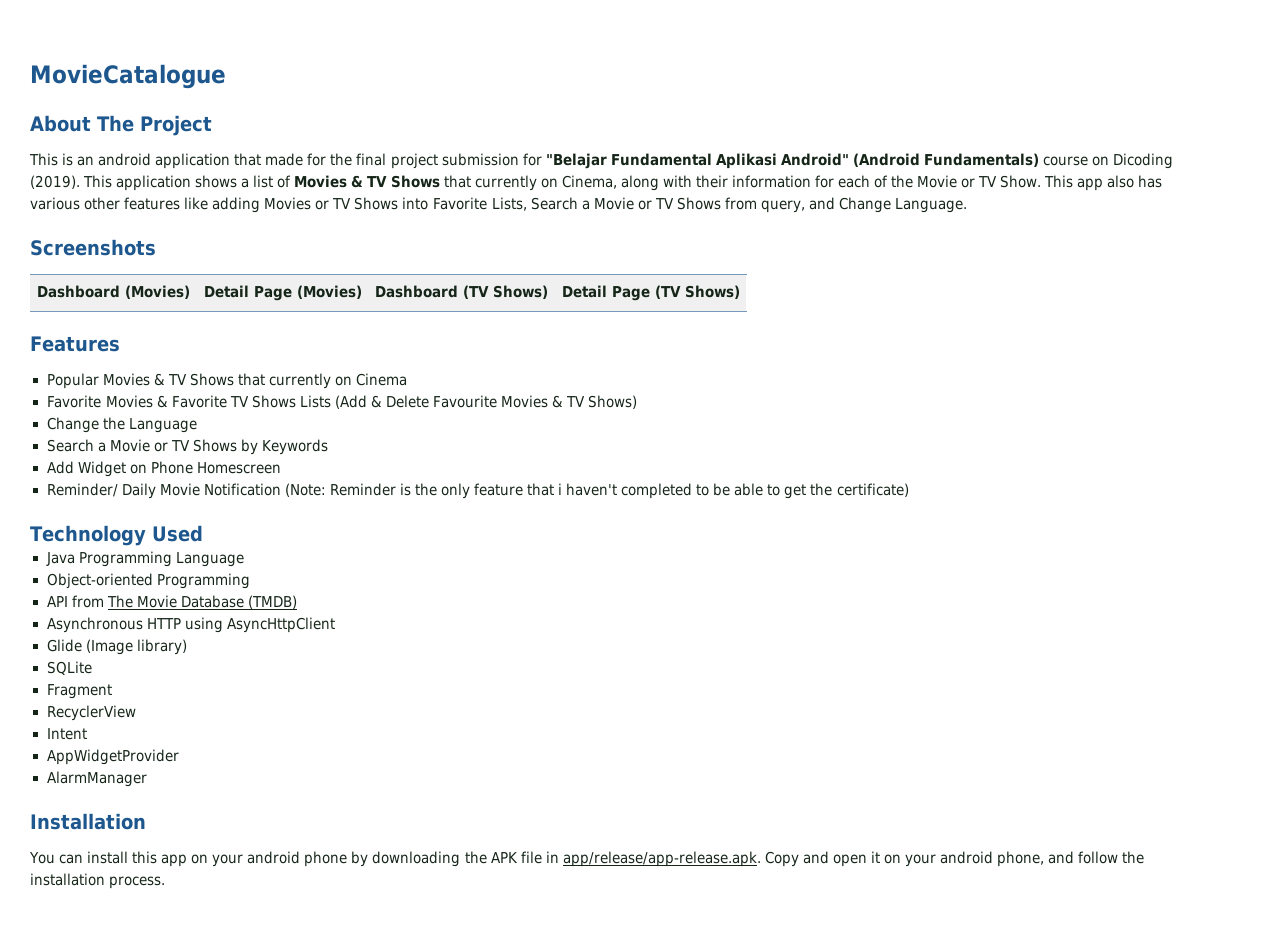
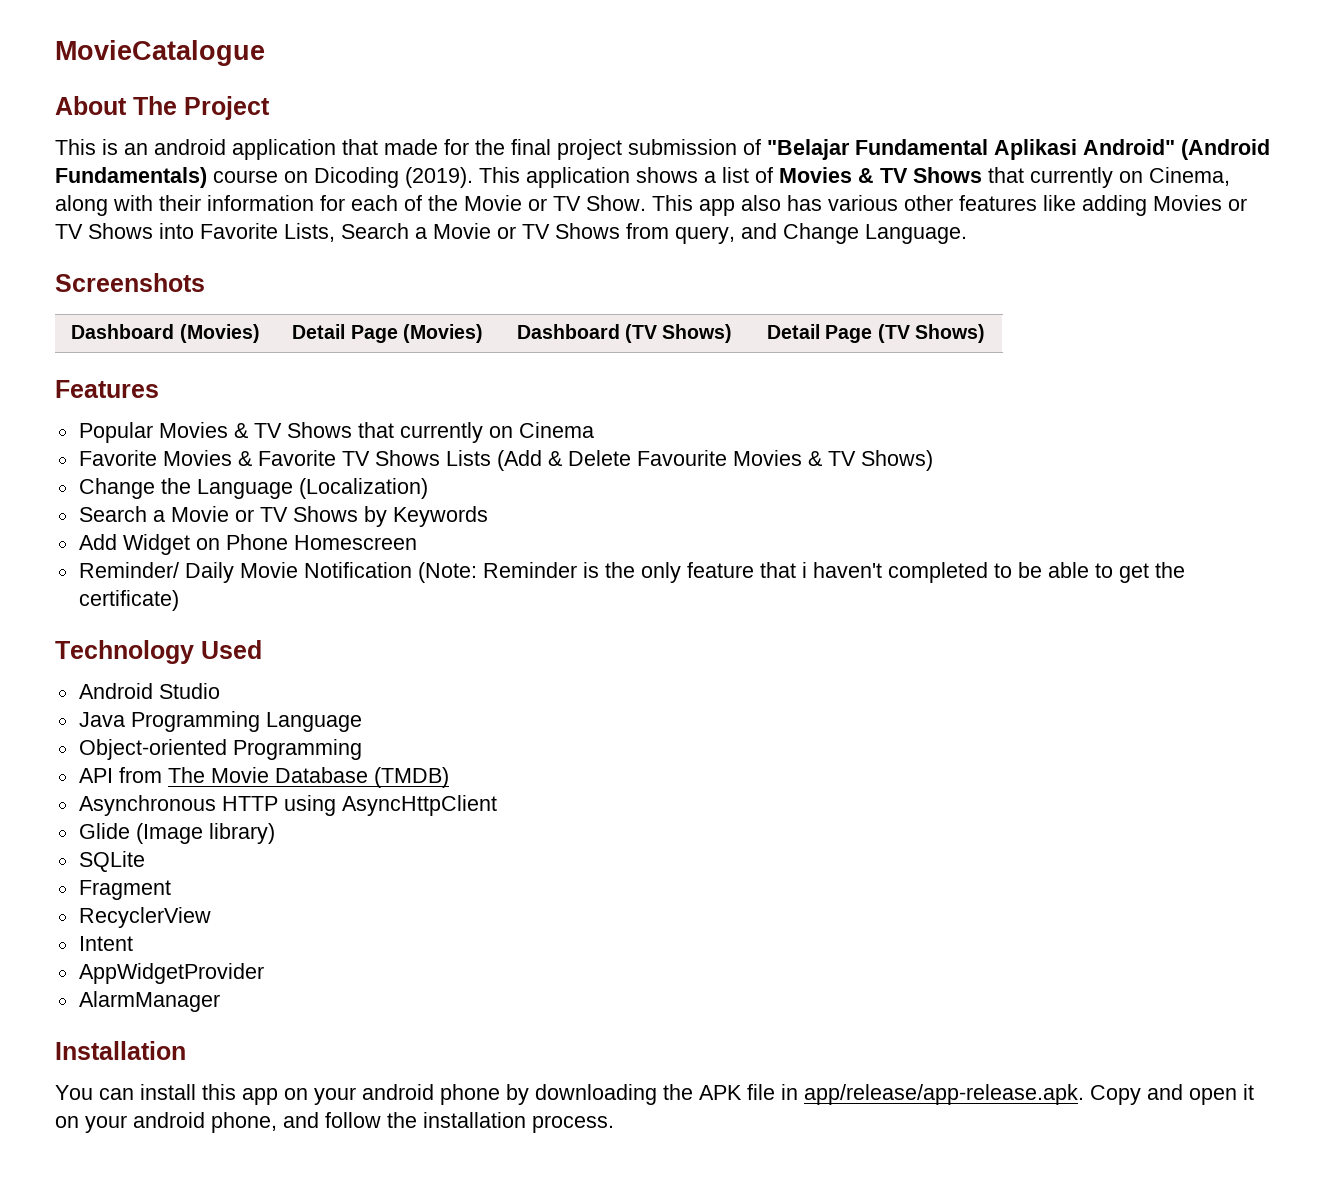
[522,153,542,166] for -> [743,139,761,155] of
(197, 425) none -> [298,478,428,499] (Localization)
(203, 533) none -> [78,683,220,699] // Android Studio

